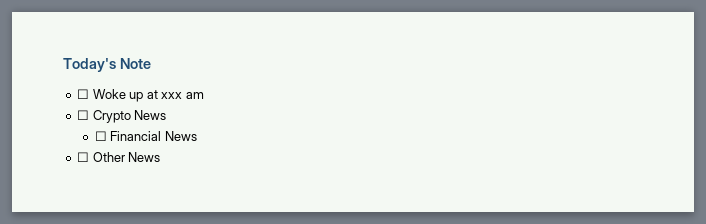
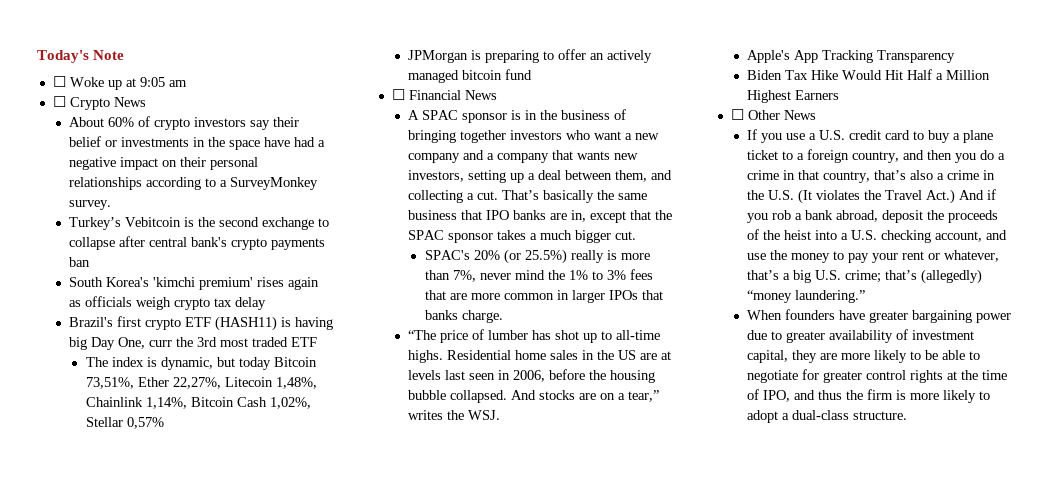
[161,92,183,99] xxx -> [139,77,165,87] 9:05
[94,131,197,141] [77,152,161,162] ☐ Financial News // ☐ Other News -> [69,116,300,130] [69,136,326,150] [69,157,259,170] [69,177,319,190] [69,200,112,210] [69,217,330,230] [69,236,326,250] [69,257,91,267] [69,277,320,290] [69,296,267,310] [69,316,334,331] [69,337,318,350] [85,357,317,370] [85,377,317,389] [85,397,311,409] [85,417,164,429] [408,49,653,63] [408,69,533,83] [391,89,497,100] [408,109,627,123] [408,130,660,143] [408,150,639,163] [408,170,673,183] [408,190,648,203] [408,210,673,223] [408,230,637,243] [424,249,650,264] [424,269,653,282] [424,290,663,303] [424,310,503,323] [408,329,661,343] [408,350,672,363] [408,369,656,383] [408,390,660,403] [408,410,501,420] [747,50,956,63] [747,69,991,80] [747,90,840,103] [730,109,816,120] [747,129,994,143] [747,149,1006,163] [747,170,996,183] [747,189,997,204] [747,210,999,223] [747,229,1008,243] [747,250,1000,263] [747,269,983,284] [747,290,866,303] [747,309,1012,323] [747,329,975,343] [747,350,981,363] [747,369,1008,383] [747,389,991,403] [747,410,908,423] About 60% of crypto investors say their belief or investments in the space have had a negative impact on their personal relationships according to a SurveyMonkey survey. // Turkey’s Vebitcoin is the second exchange to collapse after central bank's crypto payments ban // South Korea's 'kimchi premium' rises again as officials weigh crypto tax delay // Brazil's first crypto ETF (HASH11) is having big Day One, curr the 3rd most traded ETF // The index is dynamic, but today Bitcoin 73,51%, Ether 22,27%, Litecoin 1,48%, Chainlink 1,14%, Bitcoin Cash 1,02%, Stellar 0,57% // JPMorgan is preparing to offer an actively managed bitcoin fund // ☐ Financial News // A SPAC sponsor is in the business of bringing together investors who want a new company and a company that wants new investors, setting up a deal between them, and collecting a cut. That’s basically the same business that IPO banks are in, except that the SPAC sponsor takes a much bigger cut. // SPAC's 20% (or 25.5%) really is more than 7%, never mind the 1% to 3% fees that are more common in larger IPOs that banks charge. // “The price of lumber has shot up to all-time highs. Residential home sales in the US are at levels last seen in 2006, before the housing bubble collapsed. And stocks are on a tear,” writes the WSJ. // Apple's App Tracking Transparency // Biden Tax Hike Would Hit Half a Million Highest Earners // ☐ Other News // If you use a U.S. credit card to buy a plane ticket to a foreign country, and then you do a crime in that country, that’s also a crime in the U.S. (It violates the Travel Act.) And if you rob a bank abroad, deposit the proceeds of the heist into a U.S. checking account, and use the money to pay your rent or whatever, that’s a big U.S. crime; that’s (allegedly) “money laundering.” // When founders have greater bargaining power due to greater availability of investment capital, they are more likely to be able to negotiate for greater control rights at the time of IPO, and thus the firm is more likely to adopt a dual-class structure.

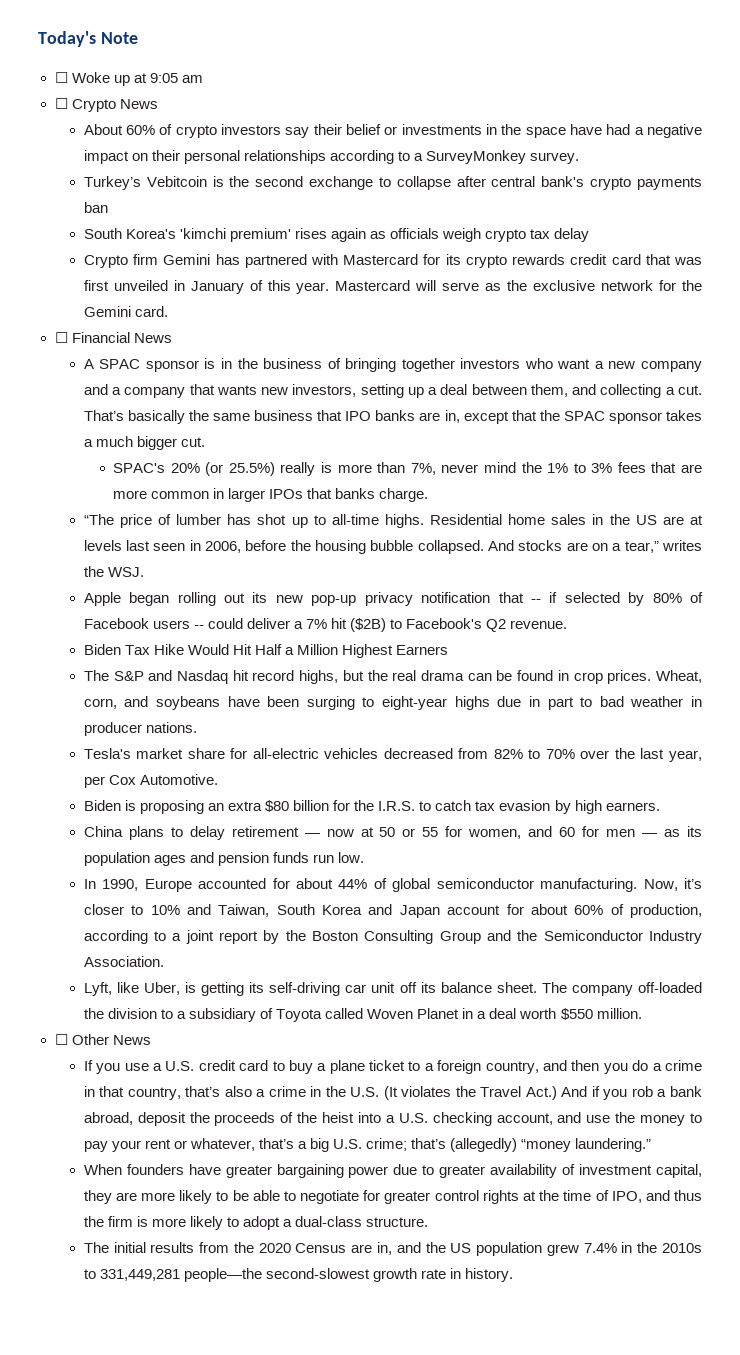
[69,316,334,331] [69,337,318,350] [85,357,317,370] [85,377,317,389] [85,397,311,409] [85,417,164,429] [408,49,653,63] [408,69,533,83] Brazil's first crypto ETF (HASH11) is having big Day One, curr the 3rd most traded ETF // The index is dynamic, but today Bitcoin 73,51%, Ether 22,27%, Litecoin 1,48%, Chainlink 1,14%, Bitcoin Cash 1,02%, Stellar 0,57% // JPMorgan is preparing to offer an actively managed bitcoin fund -> [83,254,703,268] [83,280,703,294] [83,306,168,317] Crypto firm Gemini has partnered with Mastercard for its crypto rewards credit card that was first unveiled in January of this year. Mastercard will serve as the exclusive network for the Gemini card.
[747,50,956,63] Apple's App Tracking Transparency -> [83,592,704,606] [83,618,568,632] Apple began rolling out its new pop-up privacy notification that -- if selected by 80% of Facebook users -- could deliver a 7% hit ($2B) to Facebook's Q2 revenue.
(840, 95) none -> [83,670,703,684] [83,696,702,710] [83,722,197,736] [83,748,702,762] [83,774,218,788] [83,800,660,814] [83,826,703,840] [83,852,365,866] [83,878,702,892] [83,904,703,918] [83,930,702,944] [83,956,164,967] [83,982,703,996] [83,1008,642,1022] // The S&P and Nasdaq hit record highs, but the real drama can be found in crop prices. Wheat, corn, and soybeans have been surging to eight-year highs due in part to bad weather in producer nations. // Tesla's market share for all-electric vehicles decreased from 82% to 70% over the last year, per Cox Automotive. // Biden is proposing an extra $80 billion for the I.R.S. to catch tax evasion by high earners. // China plans to delay retirement — now at 50 or 55 for women, and 60 for men — as its population ages and pension funds run low. // In 1990, Europe accounted for about 44% of global semiconductor manufacturing. Now, it’s closer to 10% and Taiwan, South Korea and Japan account for about 60% of production, according to a joint report by the Boston Consulting Group and the Semiconductor Industry Association. // Lyft, like Uber, is getting its self-driving car unit off its balance sheet. The company off-loaded the division to a subsidiary of Toyota called Woven Planet in a deal worth $550 million.
(908, 415) none -> [83,1242,702,1256] [83,1268,514,1282] // The initial results from the 2020 Census are in, and the US population grew 7.4% in the 2010s to 331,449,281 people—the second-slowest growth rate in history.

